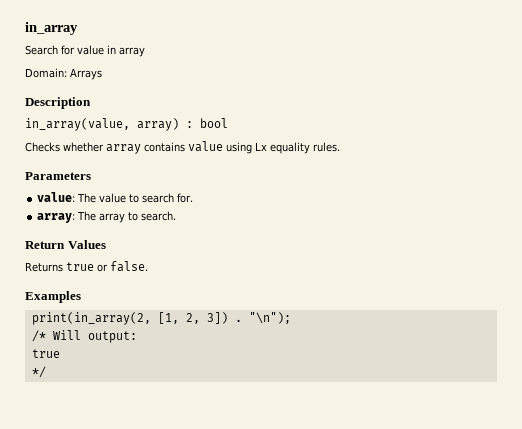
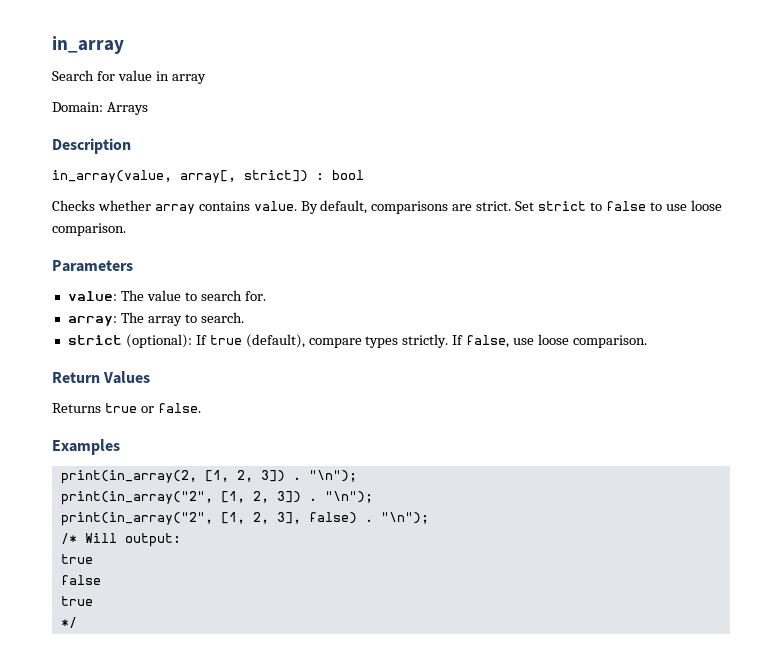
[137,118,179,131] array) -> [180,170,308,183] array[, strict])
[188,141,340,154] value using Lx equality rules. -> [253,200,722,214] [52,223,126,236] value. By default, comparisons are strict. Set strict to false to use loose comparison.
(177, 216) none -> [67,334,647,348] // strict (optional): If true (default), compare types strictly. If false, use loose comparison.
(291, 318) none -> [60,491,373,505] [60,512,429,526] // print(in_array("2", [1, 2, 3]) . "\n"); // print(in_array("2", [1, 2, 3], false) . "\n");
(60, 353) none -> [60,575,101,585] [60,596,93,606] // false // true

